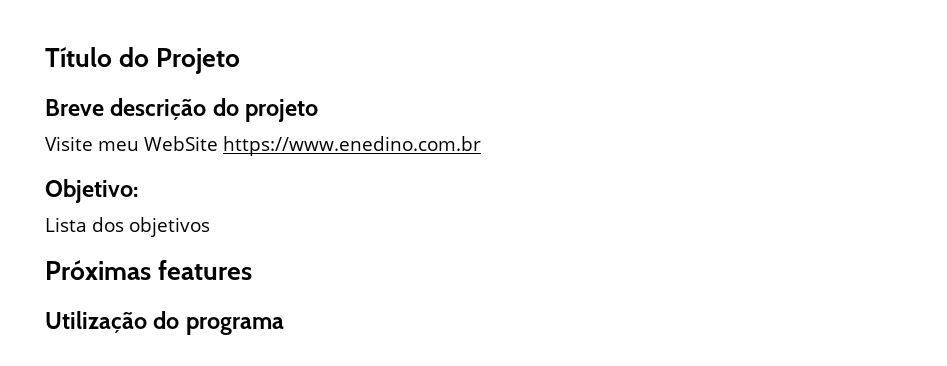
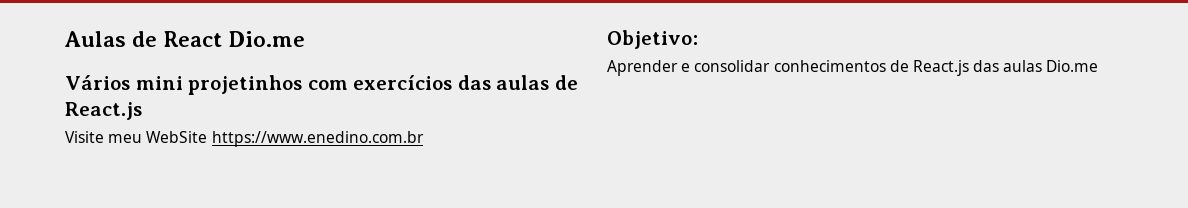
[45,47,241,74] [45,98,319,122] Título do Projeto // Breve descrição do projeto -> [64,31,306,47] [65,75,578,95] [65,102,142,120] Aulas de React Dio.me // Vários mini projetinhos com exercícios das aulas de React.js
[45,217,210,237] [45,260,253,280] [45,311,284,335] Lista dos objetivos // Próximas features // Utilização do programa -> [607,60,1099,76] Aprender e consolidar conhecimentos de React.js das aulas Dio.me

